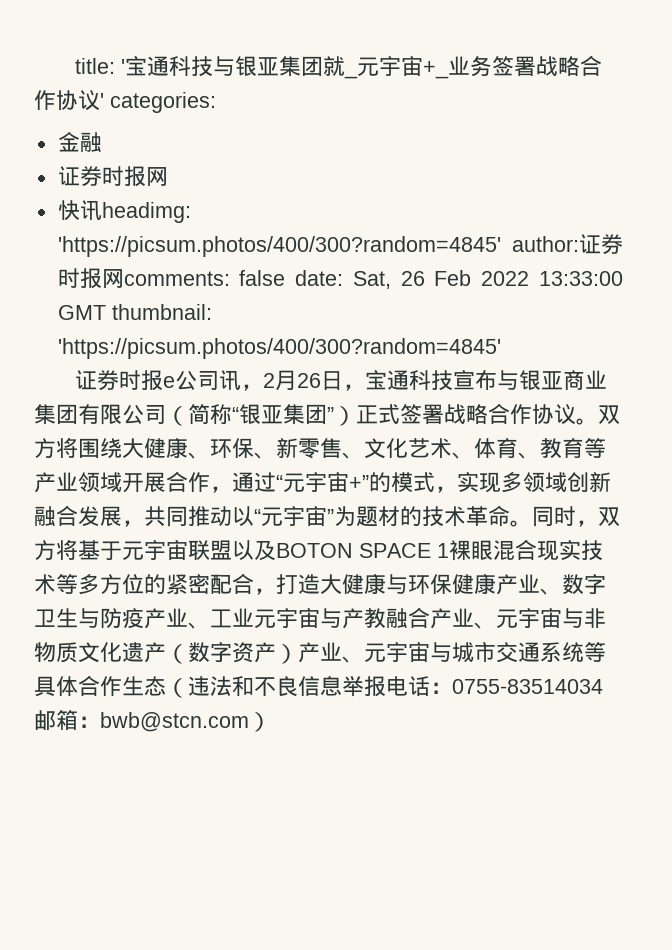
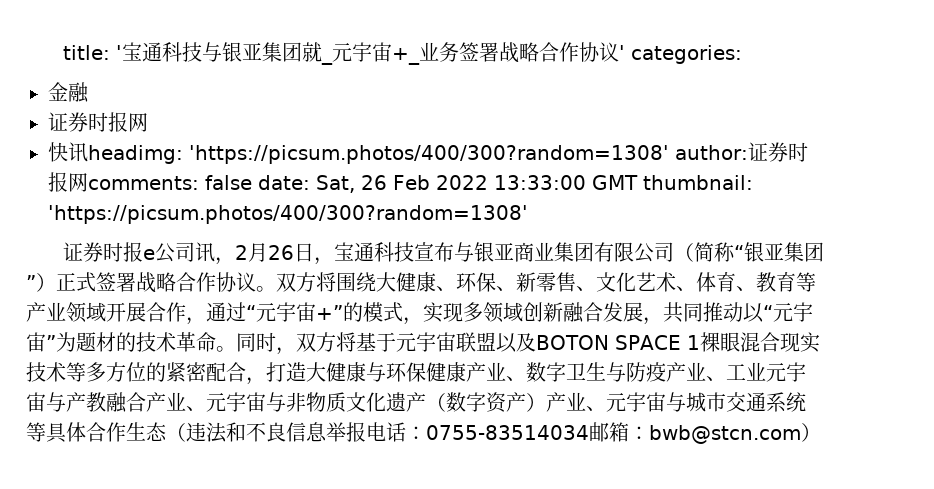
[57,236,501,257] 'https://picsum.photos/400/300?random=4845' -> [189,145,669,164] 'https://picsum.photos/400/300?random=1308'
[57,338,501,359] 'https://picsum.photos/400/300?random=4845' -> [48,205,528,224] 'https://picsum.photos/400/300?random=1308'

